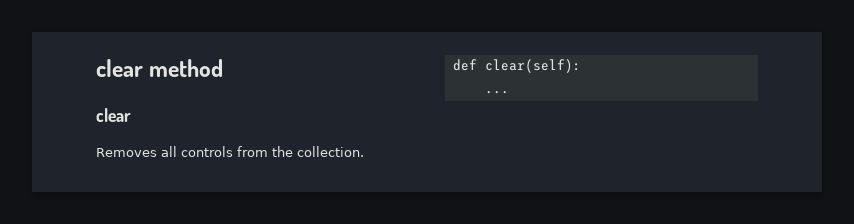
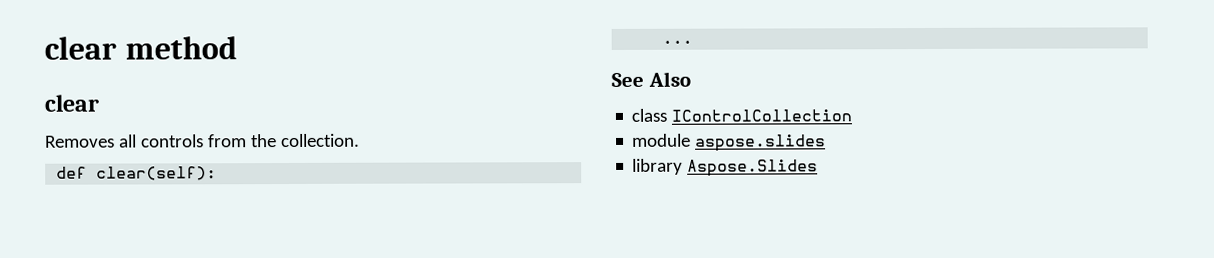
(509, 92) none -> [611,71,691,87] [631,108,853,122] [632,133,827,152] [632,158,819,177] // See Also // class IControlCollection // module aspose.slides // library Aspose.Slides

